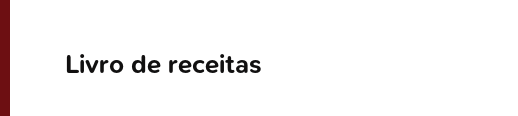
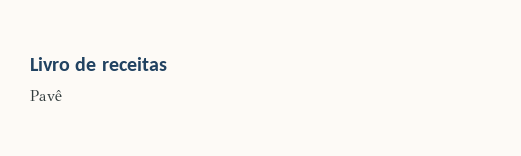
(263, 64) none -> [30,90,62,101] // Pavê

